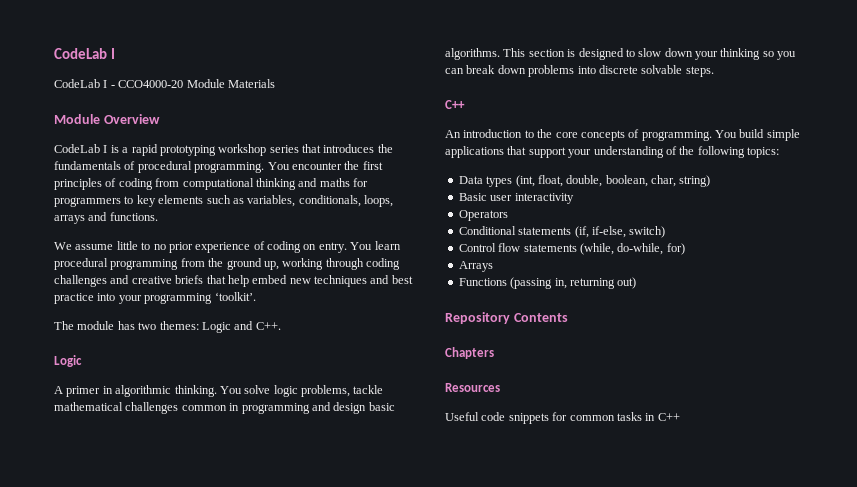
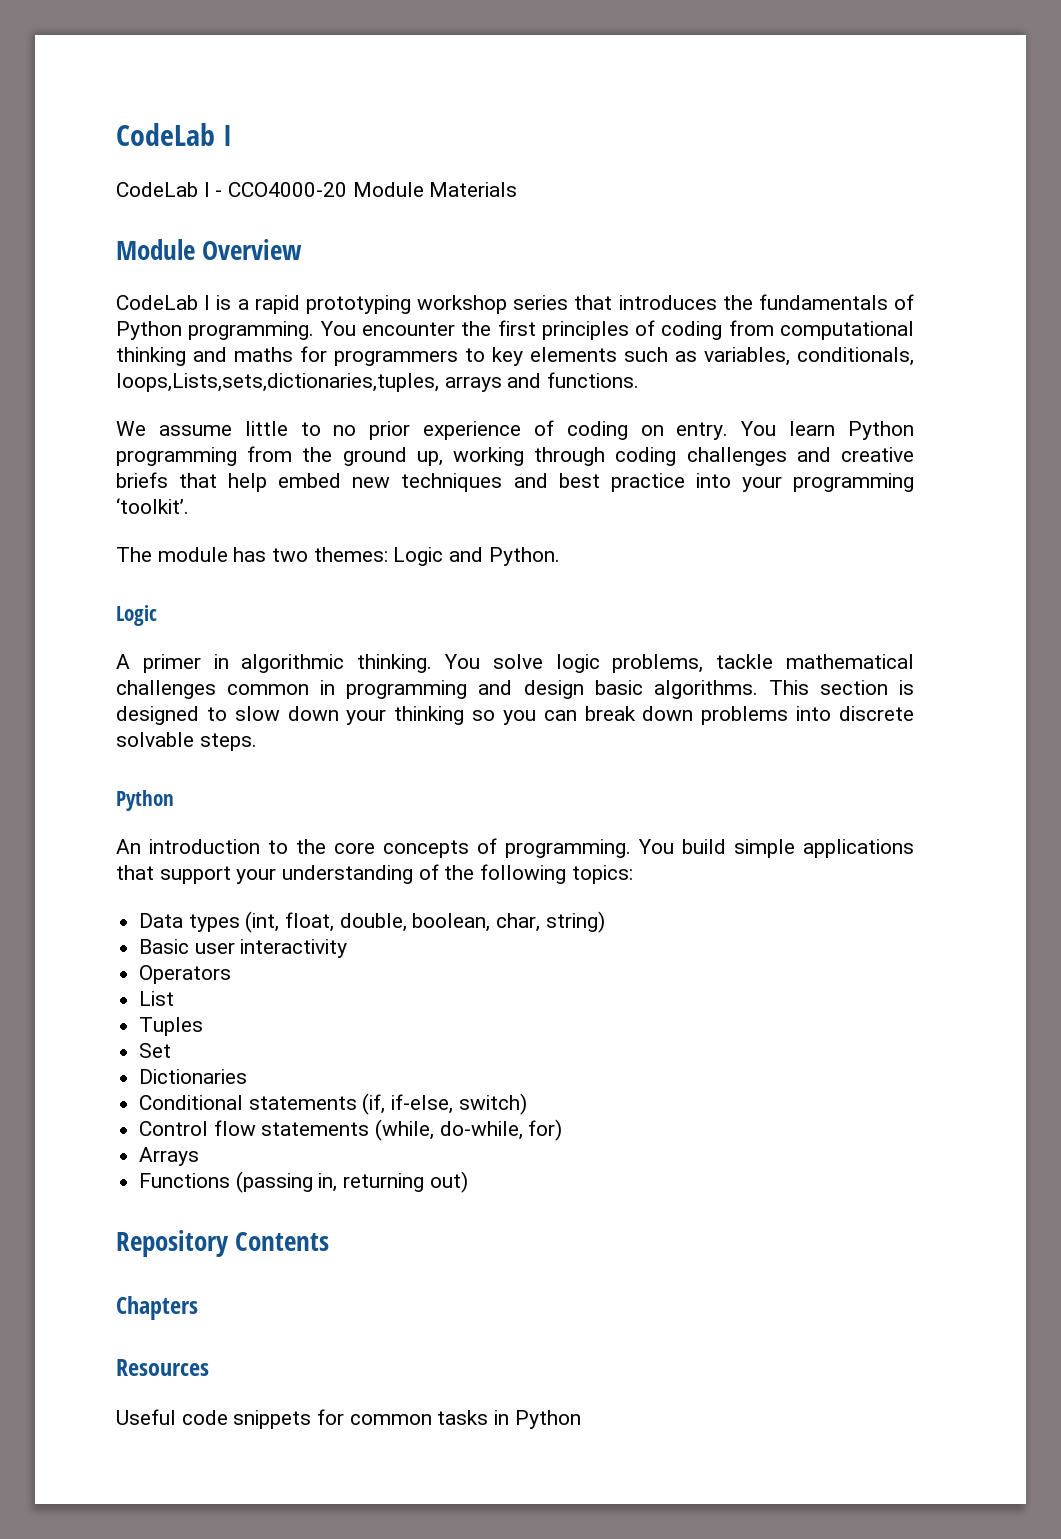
[137,161,192,173] procedural -> [116,321,182,340] Python
[364,195,393,207] loops, -> [116,373,439,392] loops,Lists,sets,dictionaries,tuples,
[54,258,108,270] procedural -> [847,421,914,440] Python
[255,322,281,330] C++. -> [488,547,560,566] Python.
[445,100,465,109] C++ -> [116,790,174,811] Python
(508, 215) none -> [139,991,175,1006] [139,1017,204,1036] [139,1043,172,1058] [139,1069,248,1084] // List // Tuples // Set // Dictionaries
[657,413,680,421] C++ -> [514,1410,581,1429] Python

